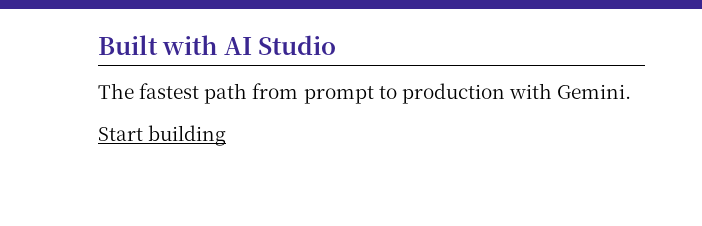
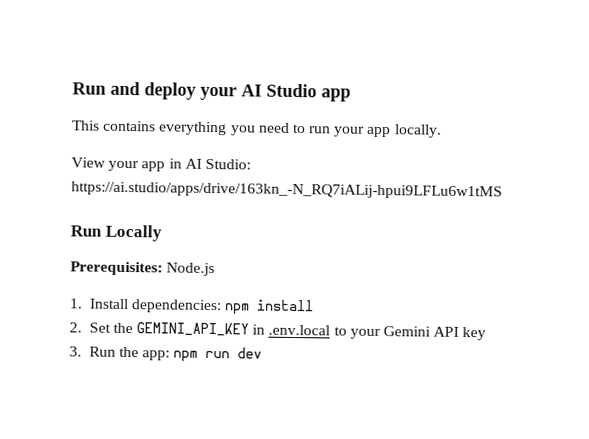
[98,35,337,55] [98,83,632,104] [98,125,227,146] Built with AI Studio // The fastest path from prompt to production with Gemini. // Start building -> [72,81,351,102] [72,120,442,138] [71,157,251,172] [71,181,503,200] [70,224,162,242] [70,261,216,277] [69,298,315,315] [69,322,487,341] [69,346,263,362] Run and deploy your AI Studio app // This contains everything you need to run your app locally. // View your app in AI Studio: https://ai.studio/apps/drive/163kn_-N_RQ7iALij-hpui9LFLu6w1tMS // Run Locally // Prerequisites: Node.js // 1. Install dependencies: npm install // 2. Set the GEMINI_API_KEY in .env.local to your Gemini API key // 3. Run the app: npm run dev

